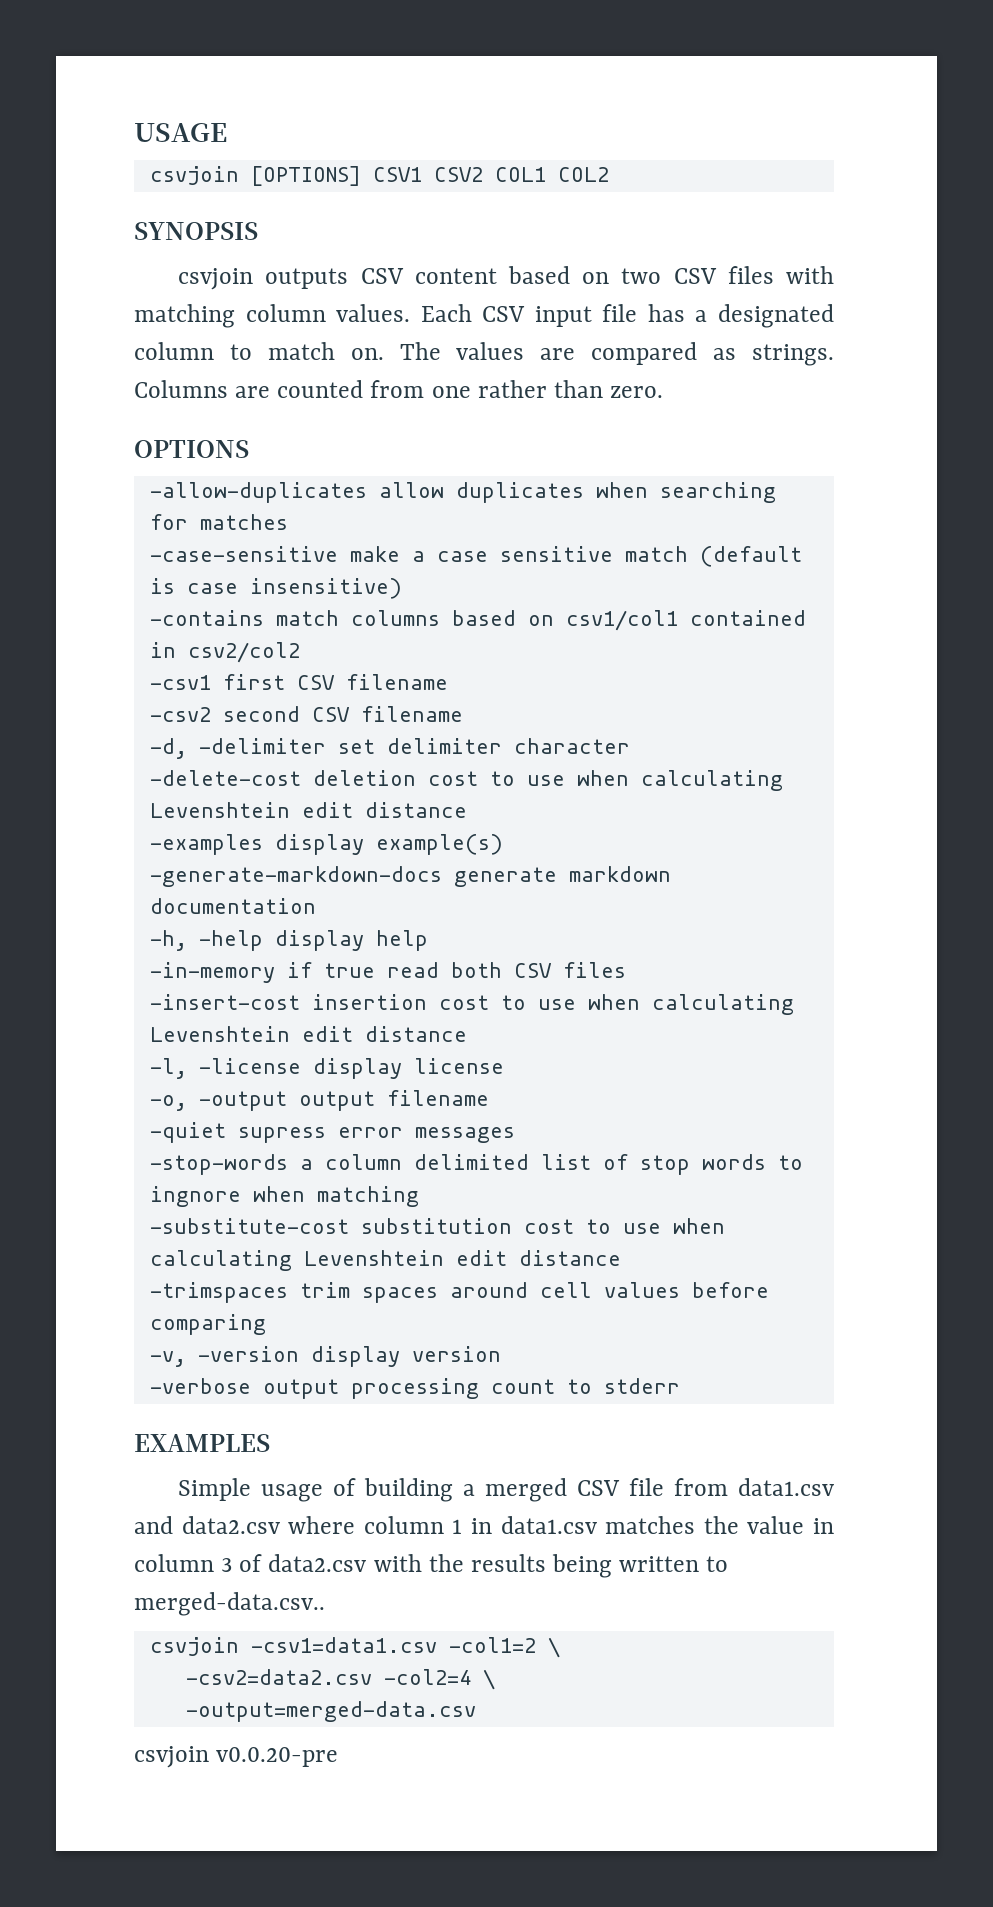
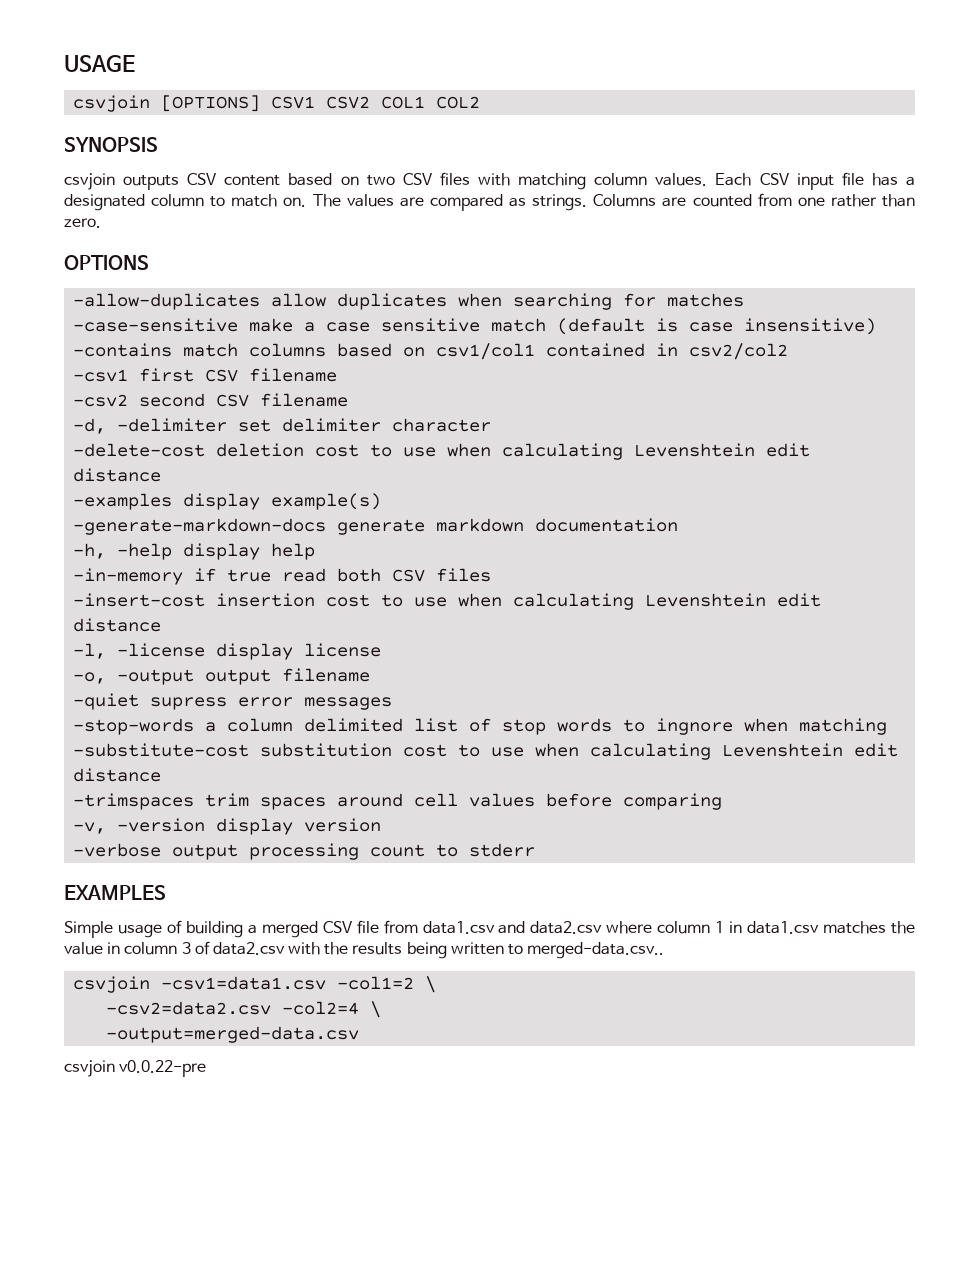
[216,1747,339,1767] v0.0.20-pre -> [119,1060,207,1077] v0.0.22-pre

